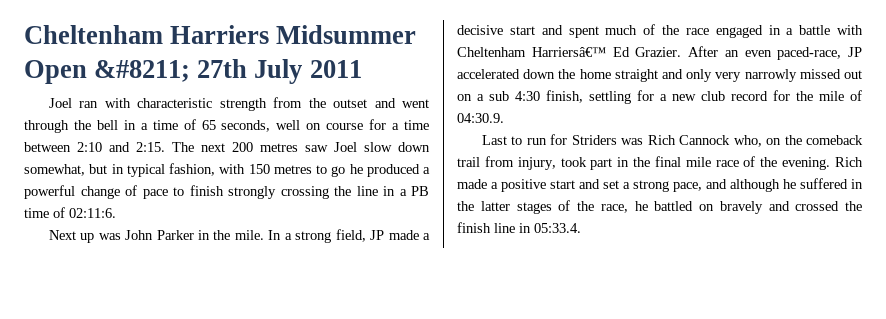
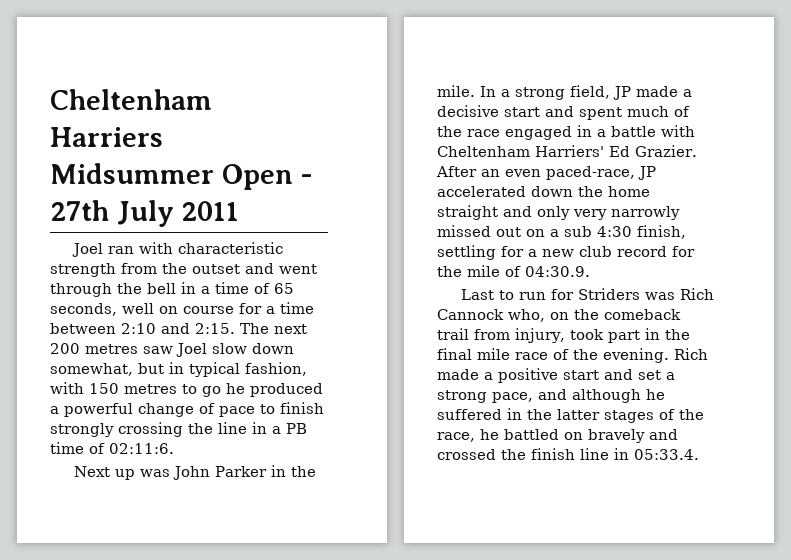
[94,60,191,82] &#8211; -> [300,174,314,184] -
[531,47,606,57] Harriersâ€™ -> [535,145,604,157] Harriers'

